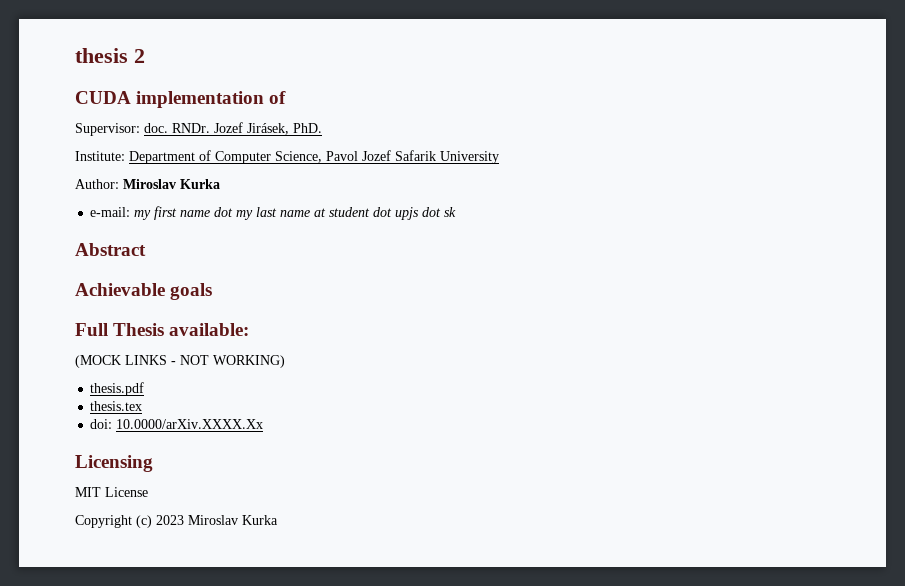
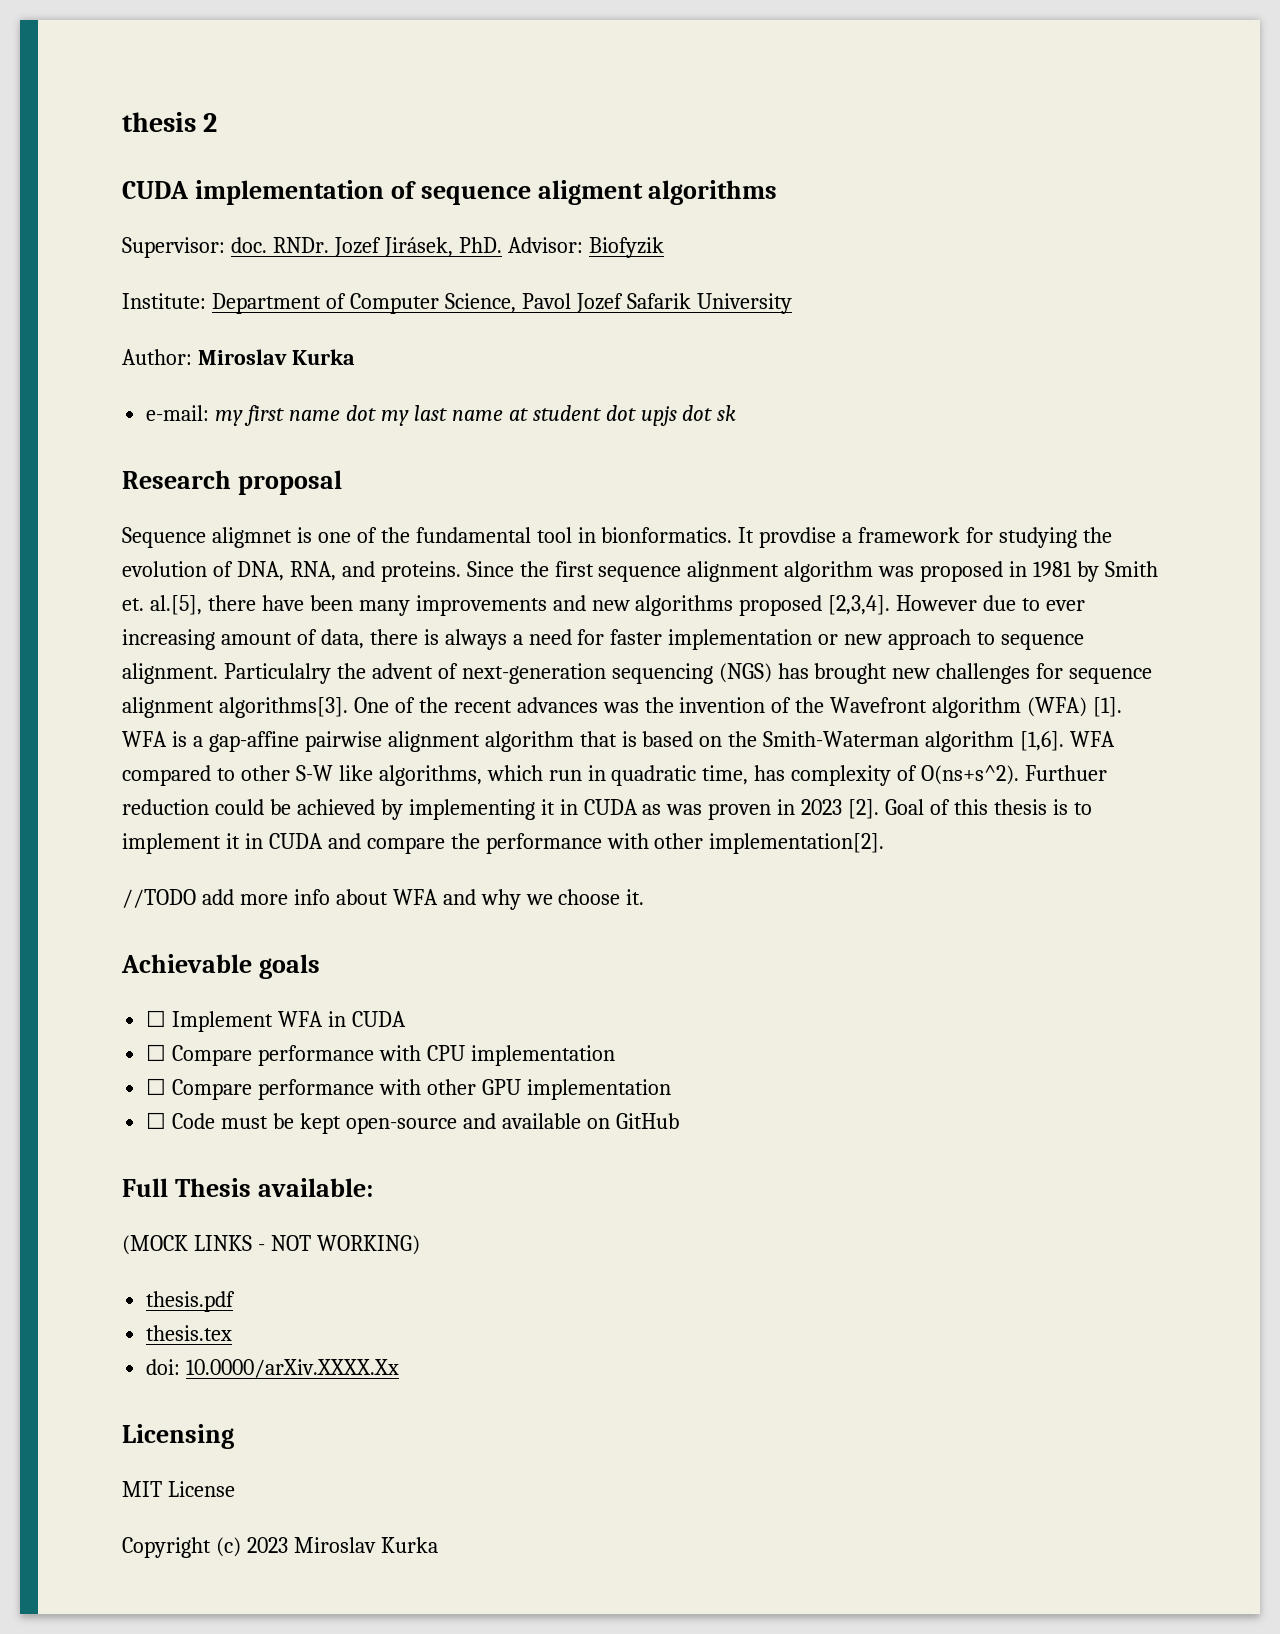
(287, 97) none -> [420,180,778,205] sequence aligment algorithms
(322, 128) none -> [507,237,664,258] Advisor: Biofyzik
[75,243,146,256] [75,283,213,300] Abstract // Achievable goals -> [122,470,342,495] [122,527,1113,548] [122,561,1158,582] [122,595,1086,616] [122,629,1085,650] [122,663,1153,684] [122,697,1123,718] [122,731,1116,752] [122,765,1108,786] [122,799,1092,820] [122,833,885,854] [122,889,645,910] [121,954,320,979] [146,1010,406,1032] [146,1044,615,1066] [146,1078,671,1100] [146,1112,679,1134] Research proposal // Sequence aligmnet is one of the fundamental tool in bionformatics. It provdise a framework for studying the evolution of DNA, RNA, and proteins. Since the first sequence alignment algorithm was proposed in 1981 by Smith et. al.[5], there have been many improvements and new algorithms proposed [2,3,4]. However due to ever increasing amount of data, there is always a need for faster implementation or new approach to sequence alignment. Particulalry the advent of next-generation sequencing (NGS) has brought new challenges for sequence alignment algorithms[3]. One of the recent advances was the invention of the Wavefront algorithm (WFA) [1]. WFA is a gap-affine pairwise alignment algorithm that is based on the Smith-Waterman algorithm [1,6]. WFA compared to other S-W like algorithms, which run in quadratic time, has complexity of O(ns+s^2). Furthuer reduction could be achieved by implementing it in CUDA as was proven in 2023 [2]. Goal of this thesis is to implement it in CUDA and compare the performance with other implementation[2]. // //TODO add more info about WFA and why we choose it. // Achievable goals // ☐ Implement WFA in CUDA // ☐ Compare performance with CPU implementation // ☐ Compare performance with other GPU implementation // ☐ Code must be kept open-source and available on GitHub

